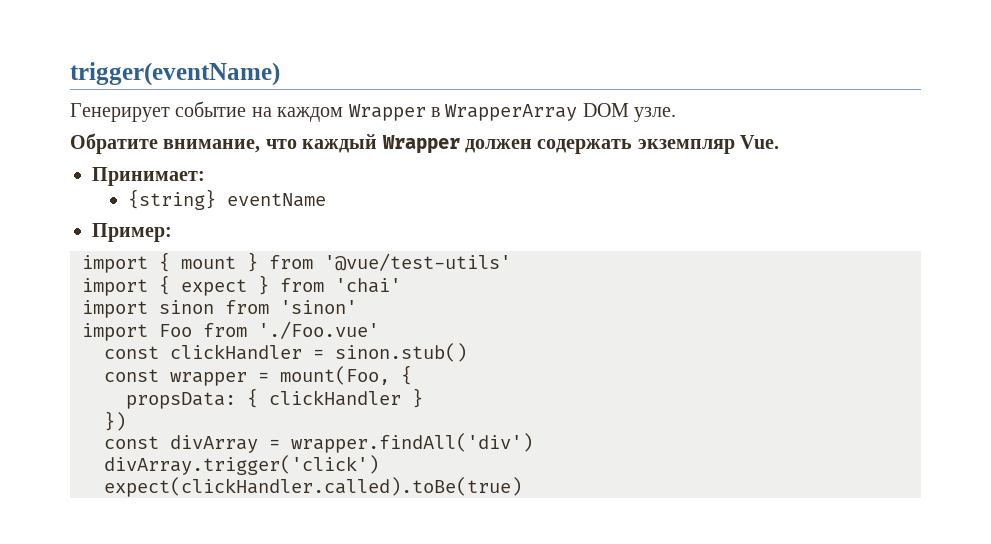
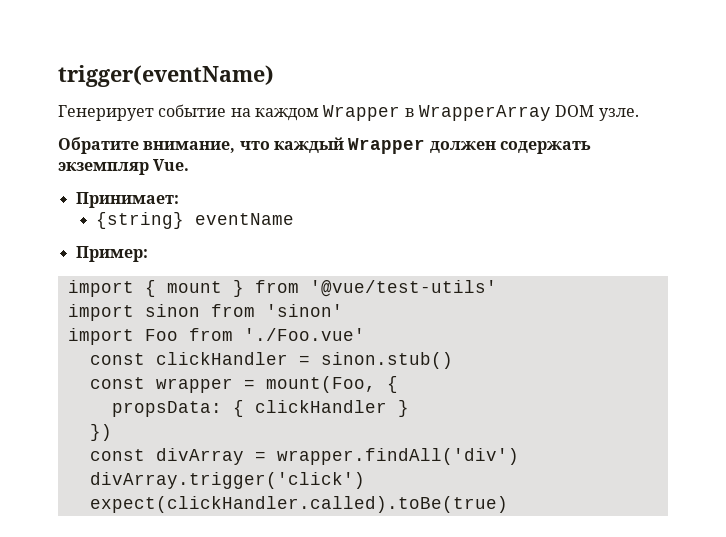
[82,275,401,296] // import { expect } from 'chai' -> (497, 288) none

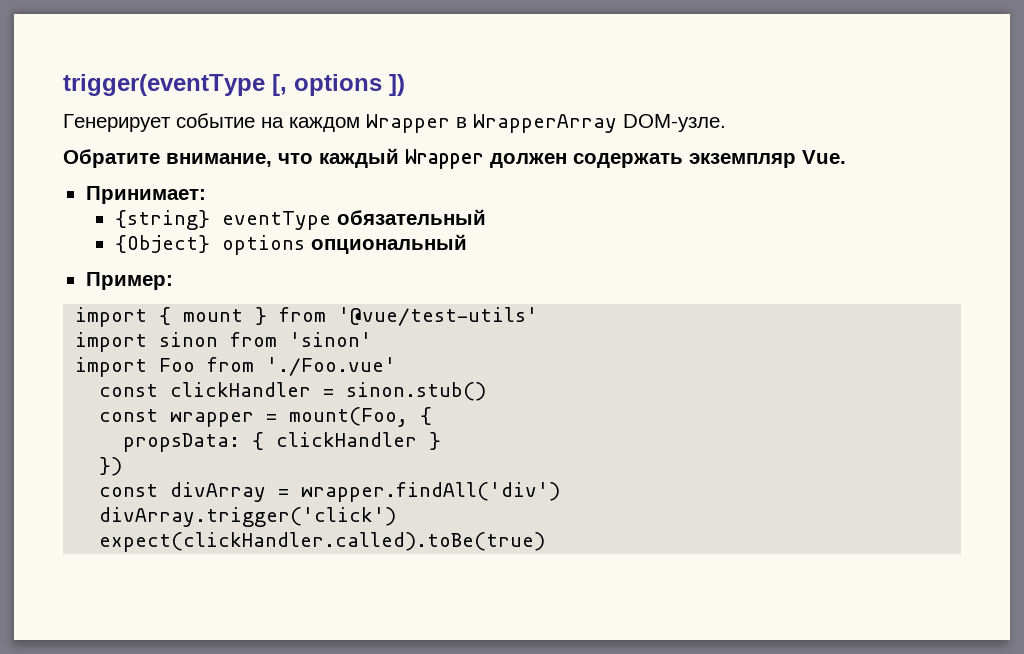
[58,65,274,87] trigger(eventName) -> [63,74,405,96] trigger(eventType [, options ])
[555,105,639,121] DOM узле. -> [623,114,726,132] DOM-узле.
[194,213,294,225] eventName -> [221,209,486,230] [114,234,467,255] eventType обязательный // {Object} options опциональный

